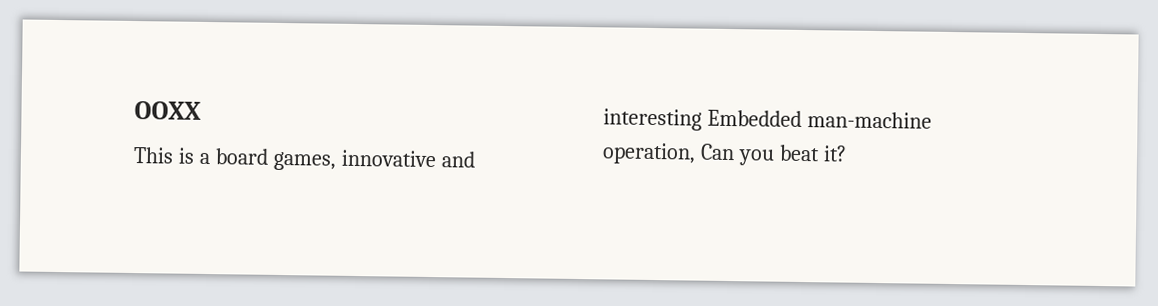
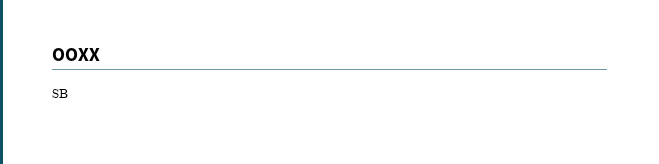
[133,147,476,171] [603,108,932,131] [602,142,847,166] This is a board games, innovative and interesting Embedded man-machine operation, Can you beat it? -> [52,89,68,98] SB

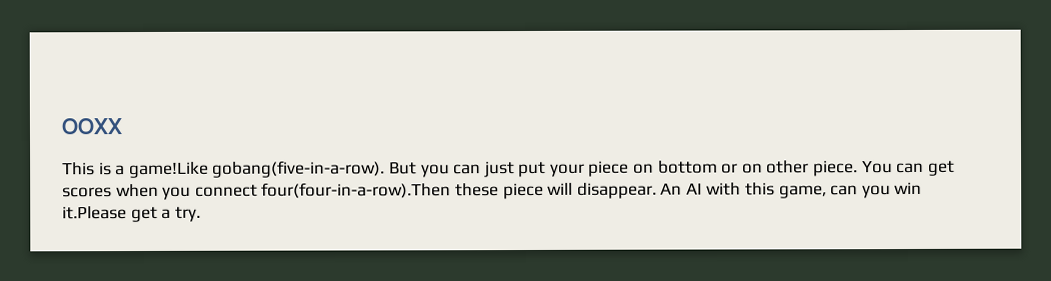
[52,89,68,98] SB -> [62,160,955,179] [62,181,923,200] [62,206,201,223] This is a game!Like gobang(five-in-a-row). But you can just put your piece on bottom or on other piece. You can get scores when you connect four(four-in-a-row).Then these piece will disappear. An AI with this game, can you win it.Please get a try.

